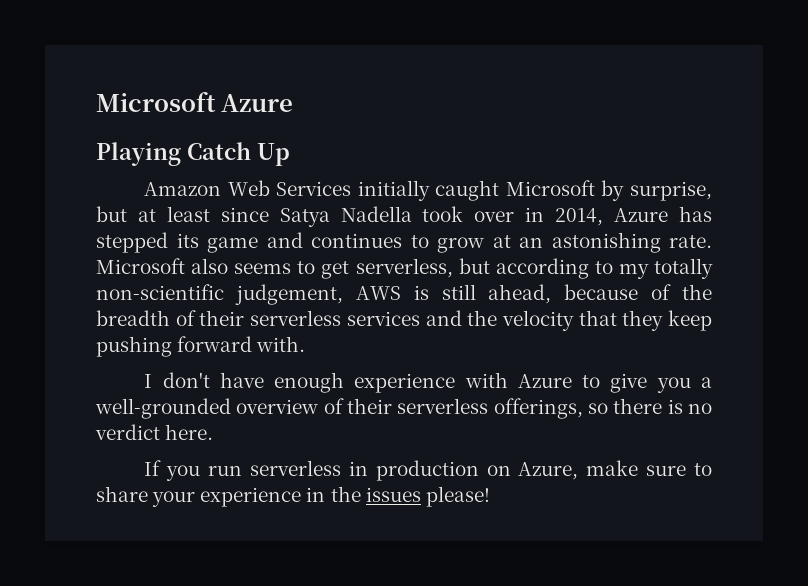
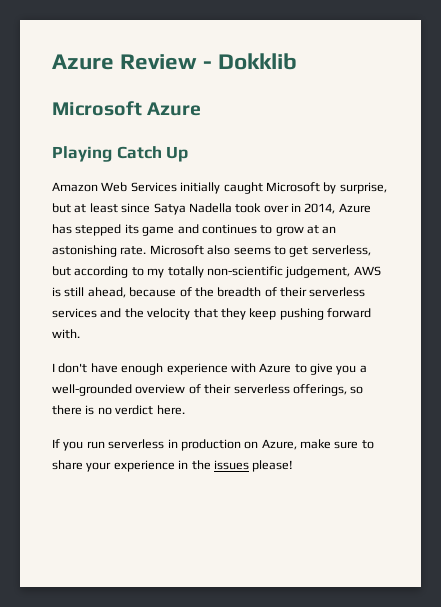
(96, 101) none -> [52,53,298,70] Azure Review - Dokklib //

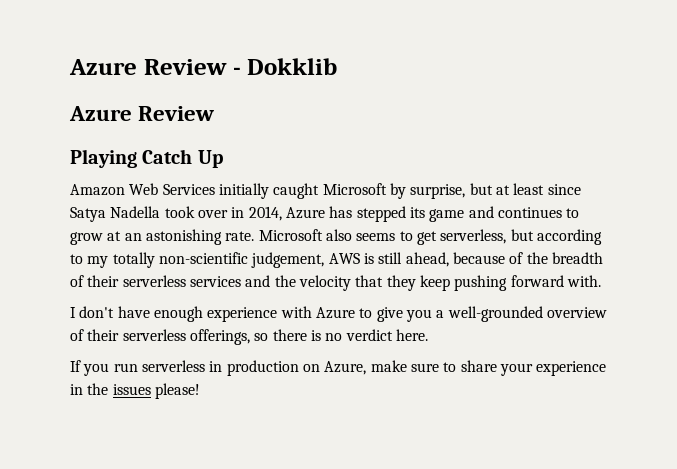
[52,101,202,116] Microsoft Azure -> [69,106,215,121] Azure Review

